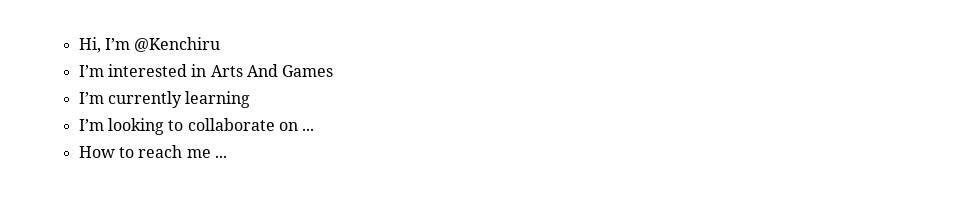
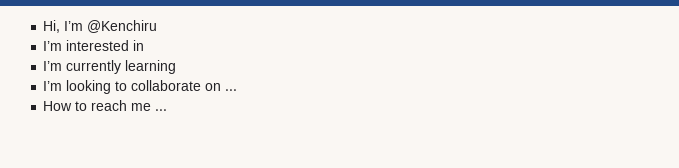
[210,64,334,77] Arts And Games -> (145, 45) none

